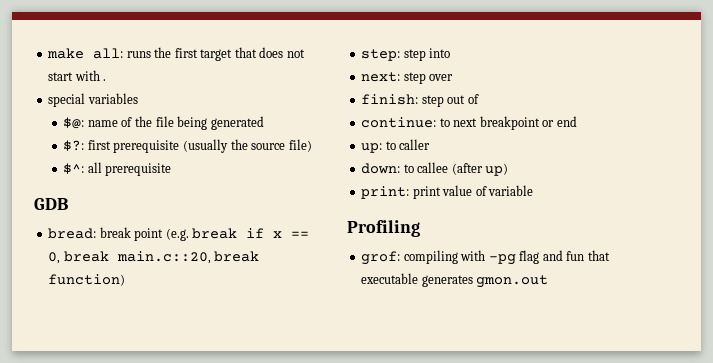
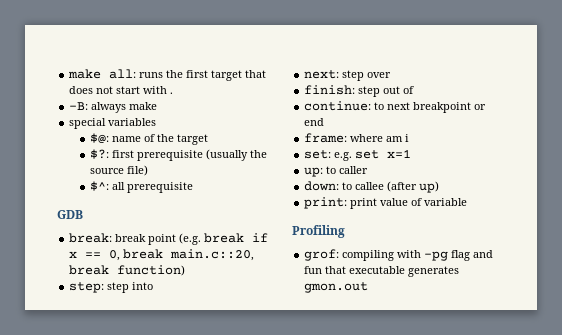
(107, 80) none -> [69,102,158,113] // -B: always make
[155,116,264,130] file being generated -> [176,134,208,145] target
[48,228,97,239] bread: -> [69,233,113,243] break:
(577, 121) none -> [304,133,410,143] [304,149,412,161] // frame: where am i // set: e.g. set x=1

